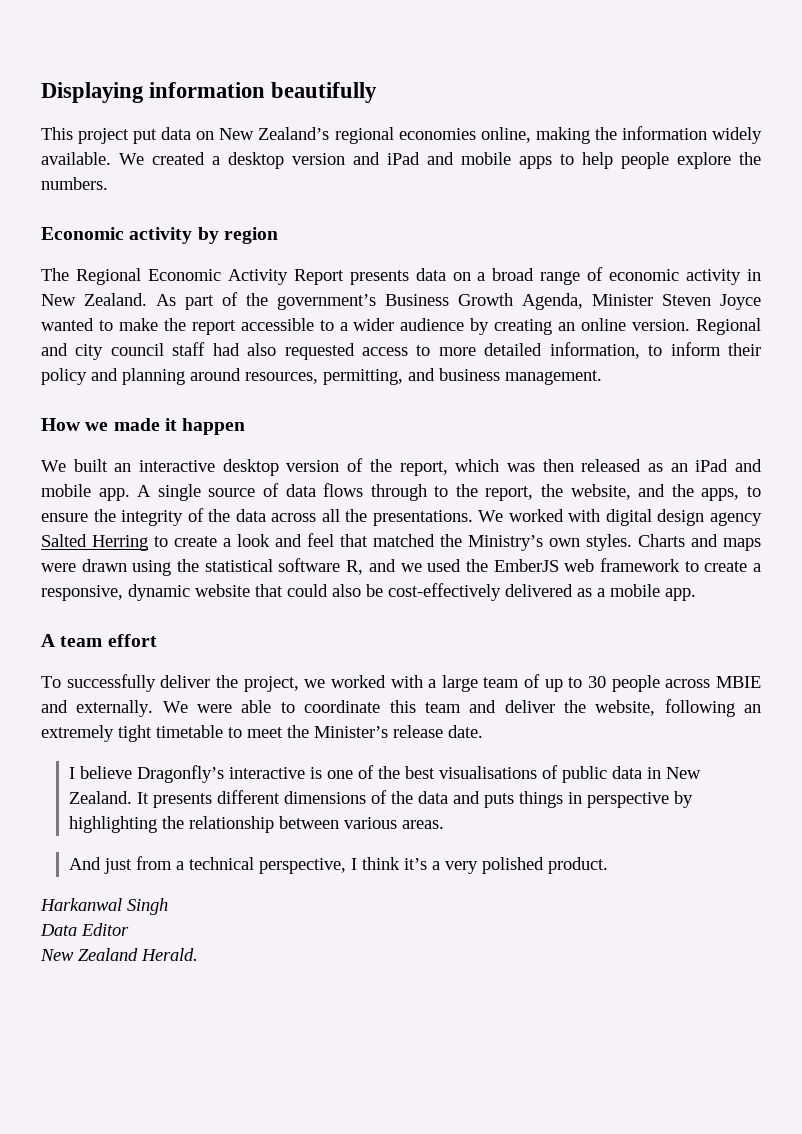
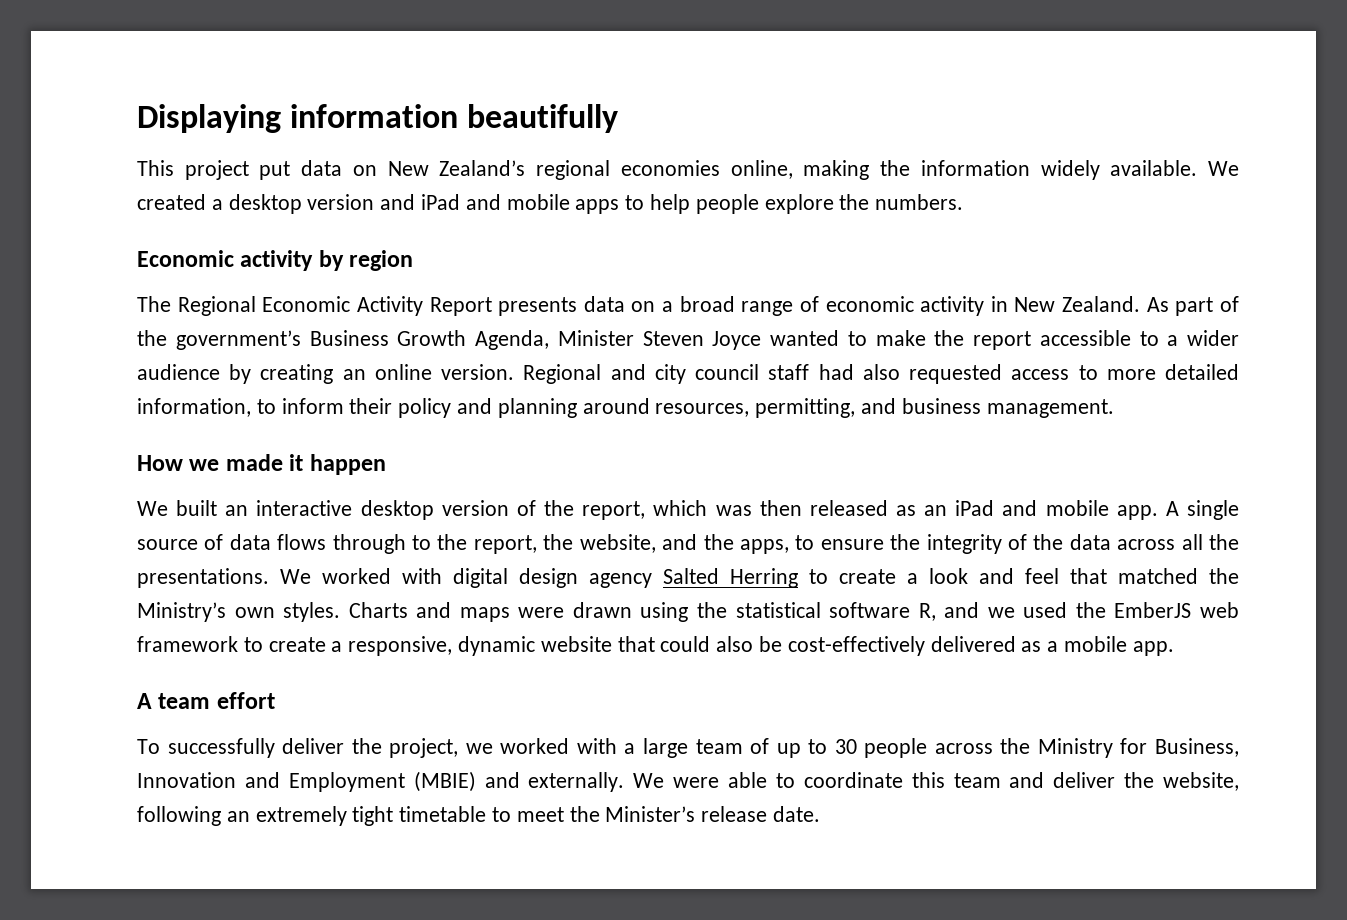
[715,676,761,688] MBIE -> [1000,738,1239,758] [137,771,476,792] the Ministry for Business, Innovation and Employment (MBIE)
[69,765,702,783] [69,790,694,808] [69,816,445,833] [69,856,609,874] [40,898,168,915] [40,923,129,936] [40,948,198,961] // I believe Dragonfly’s interactive is one of the best visualisations of public data in New Zealand. It presents different dimensions of the data and puts things in perspective by highlighting the relationship between various areas. // And just from a technical perspective, I think it’s a very polished product. // Harkanwal Singh // Data Editor // New Zealand Herald. -> (821, 814) none

